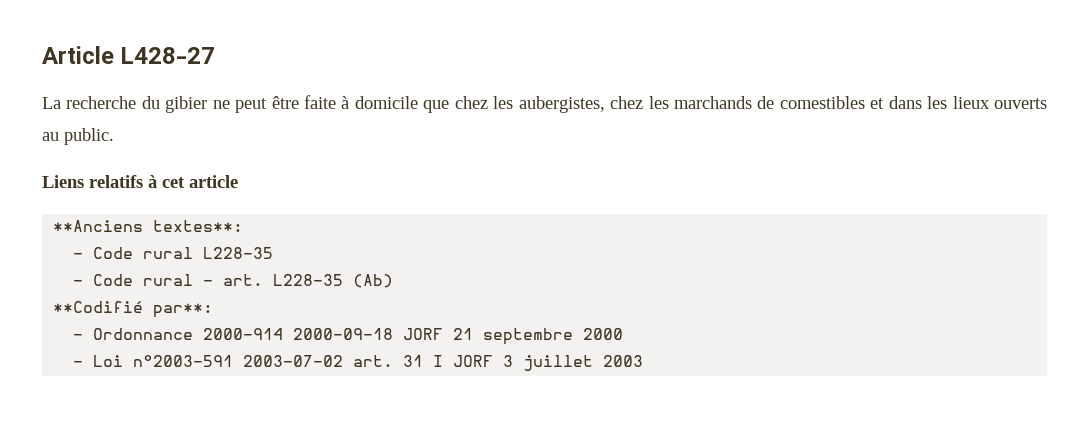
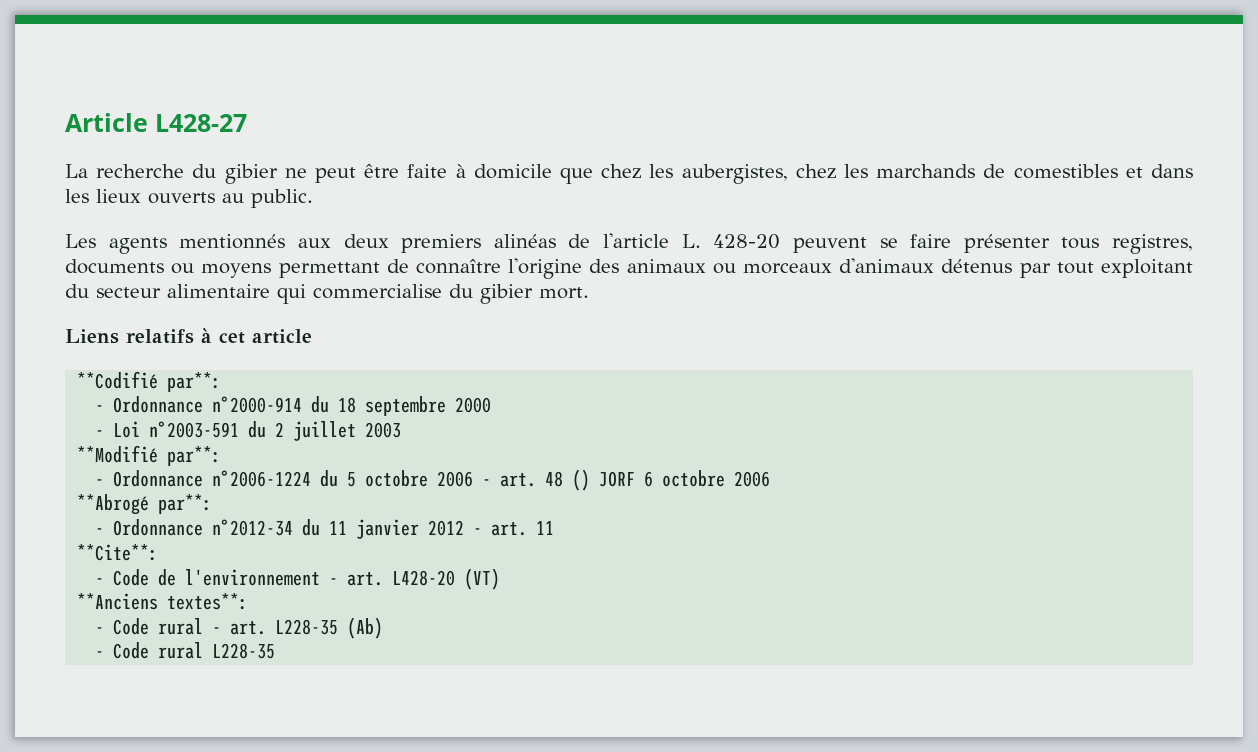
(114, 136) none -> [65,233,1193,254] [65,258,1194,279] [65,284,589,304] // Les agents mentionnés aux deux premiers alinéas de l'article L. 428-20 peuvent se faire présenter tous registres, documents ou moyens permettant de connaître l'origine des animaux ou morceaux d'animaux détenus par tout exploitant du secteur alimentaire qui commercialise du gibier mort.
[53,220,244,232] [73,247,274,259] **Anciens textes**: // - Code rural L228-35 -> [77,371,222,392] [95,396,492,416] [95,421,402,441] [77,445,222,466] [95,469,771,491] [77,494,213,515] [95,519,555,539] [77,544,159,561] [95,568,501,590] [77,593,249,610] **Codifié par**: // - Ordonnance n°2000-914 du 18 septembre 2000 // - Loi n°2003-591 du 2 juillet 2003 // **Modifié par**: // - Ordonnance n°2006-1224 du 5 octobre 2006 - art. 48 () JORF 6 octobre 2006 // **Abrogé par**: // - Ordonnance n°2012-34 du 11 janvier 2012 - art. 11 // **Cite**: // - Code de l'environnement - art. L428-20 (VT) // **Anciens textes**:
[53,301,214,318] [73,328,624,345] [73,355,644,371] // **Codifié par**: // - Ordonnance 2000-914 2000-09-18 JORF 21 septembre 2000 // - Loi n°2003-591 2003-07-02 art. 31 I JORF 3 juillet 2003 -> [95,642,276,659] // - Code rural L228-35

